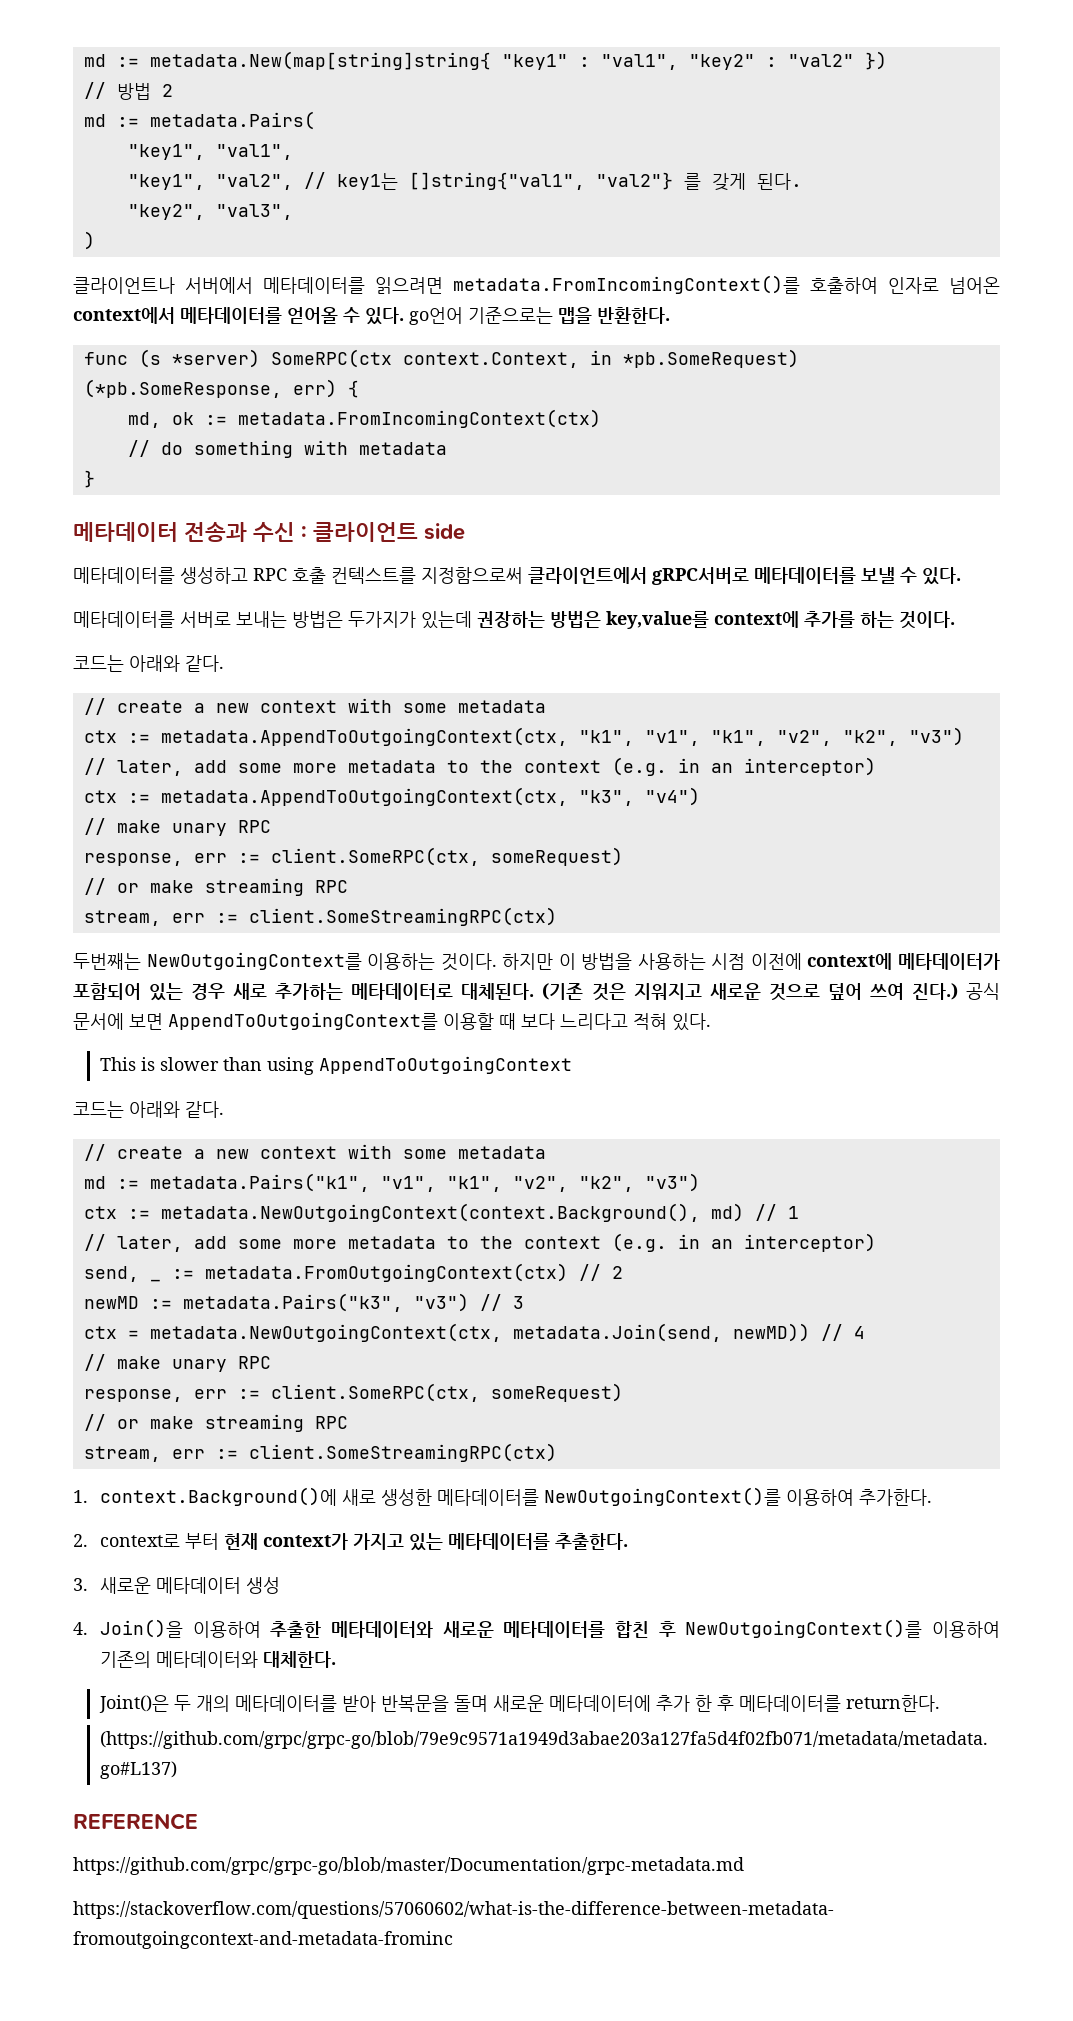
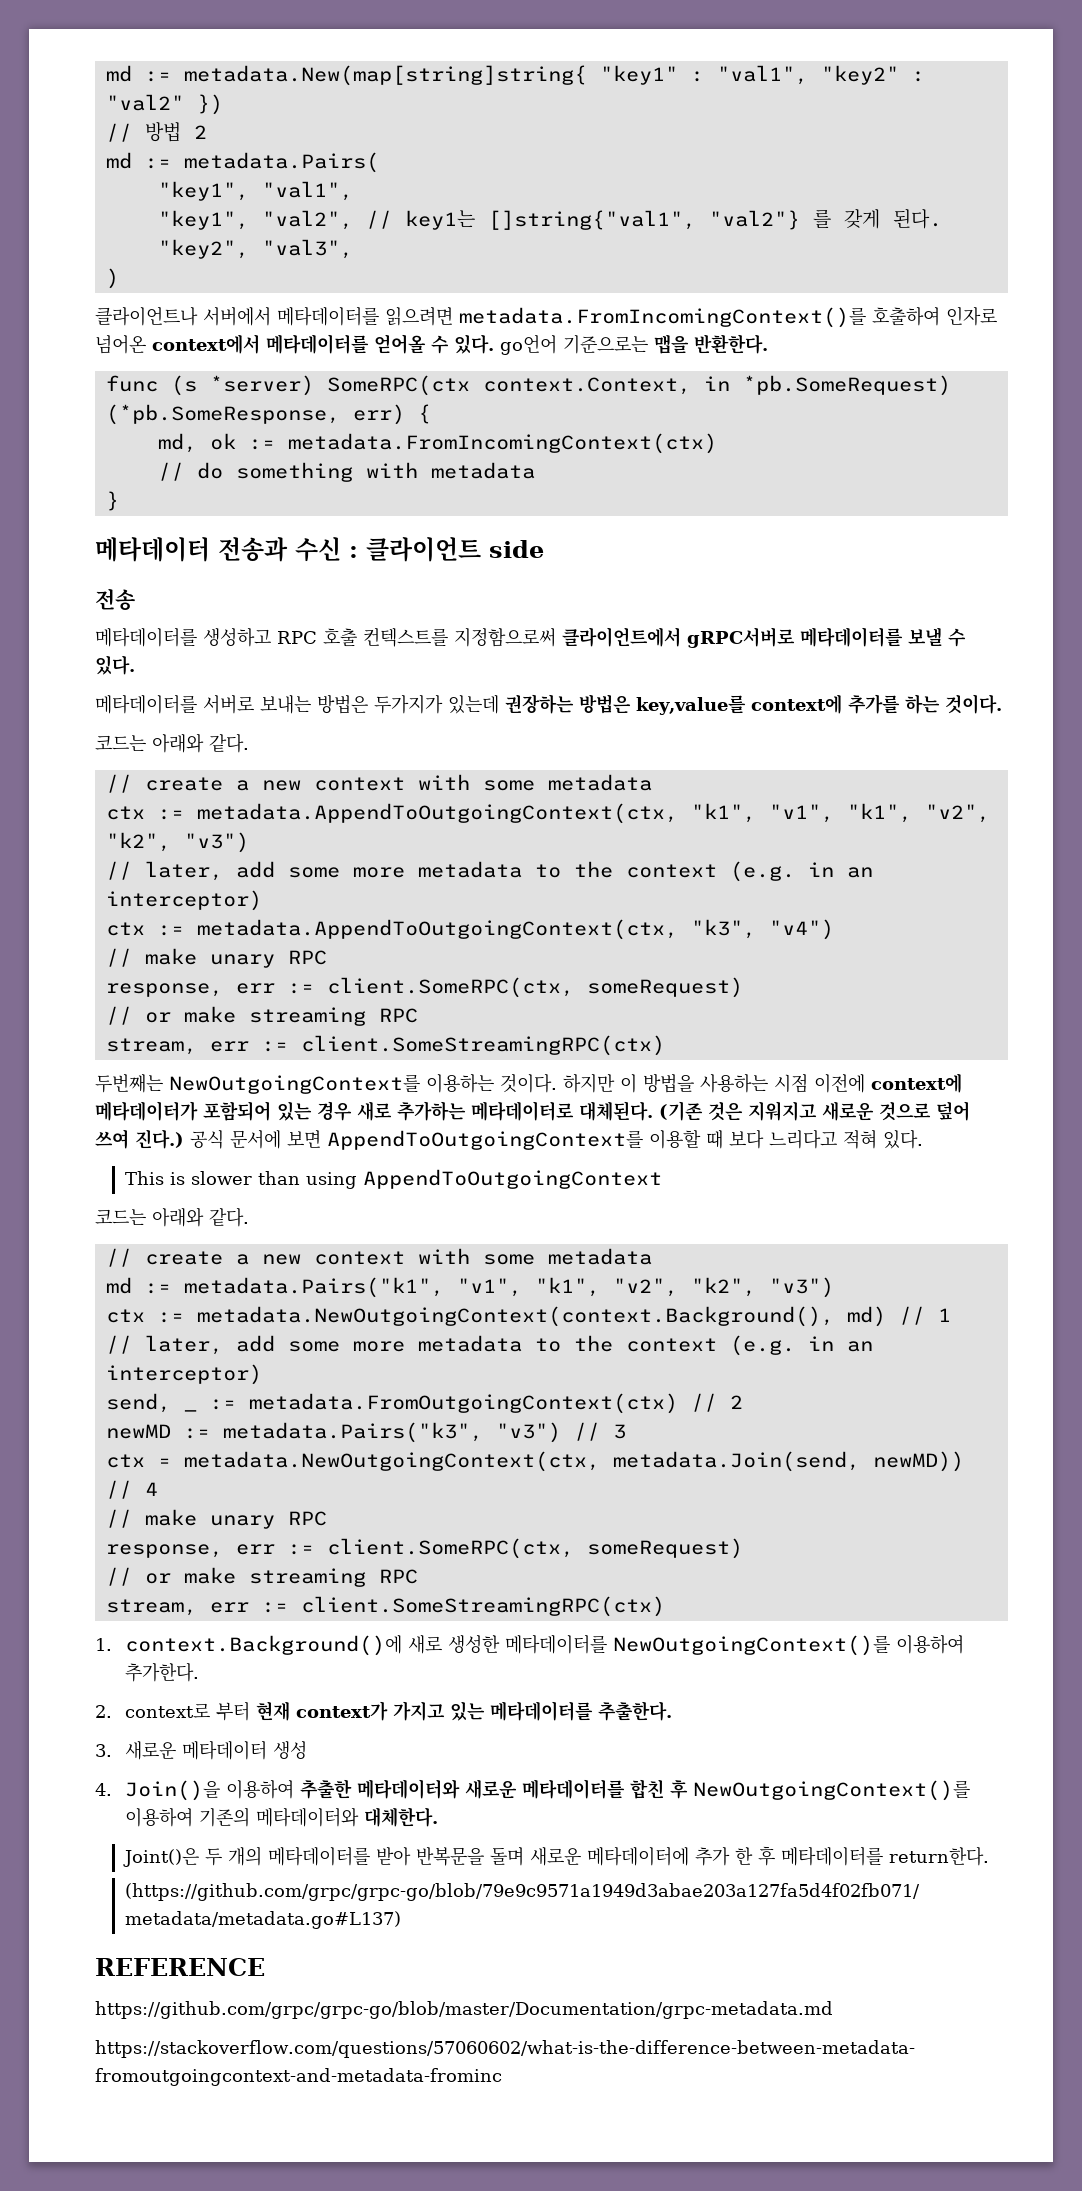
(465, 531) none -> [95,588,135,610] // 전송

